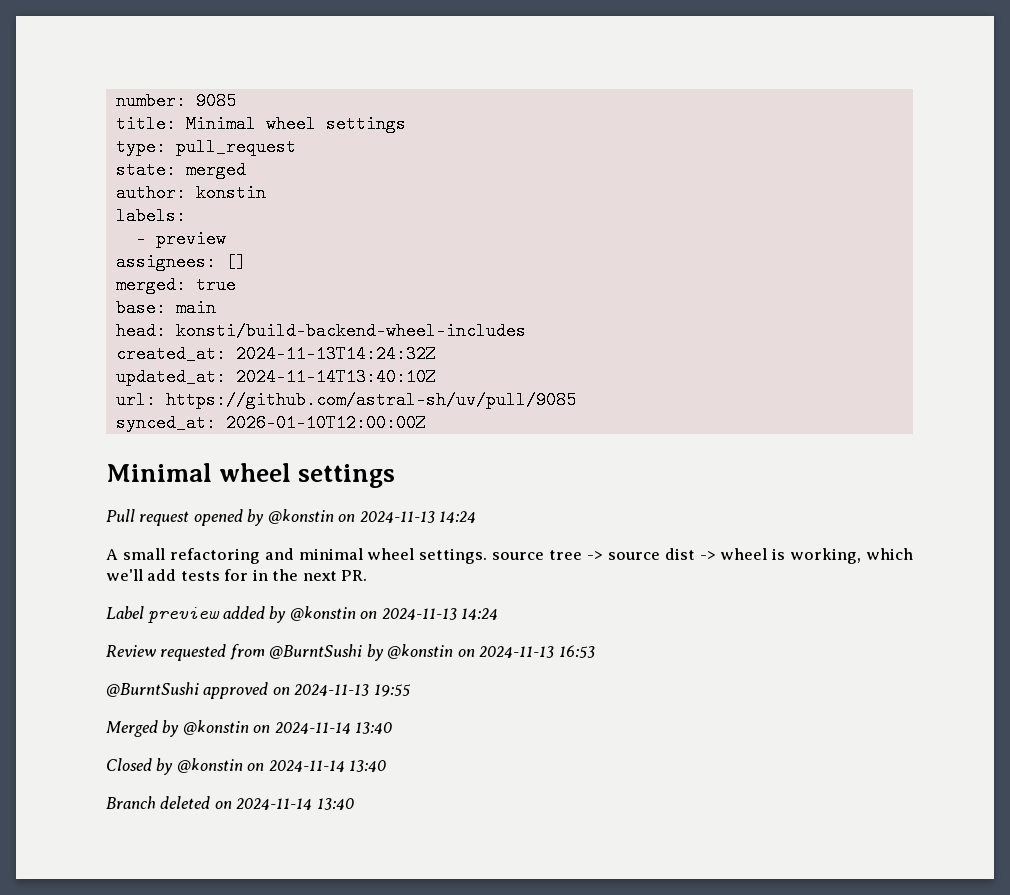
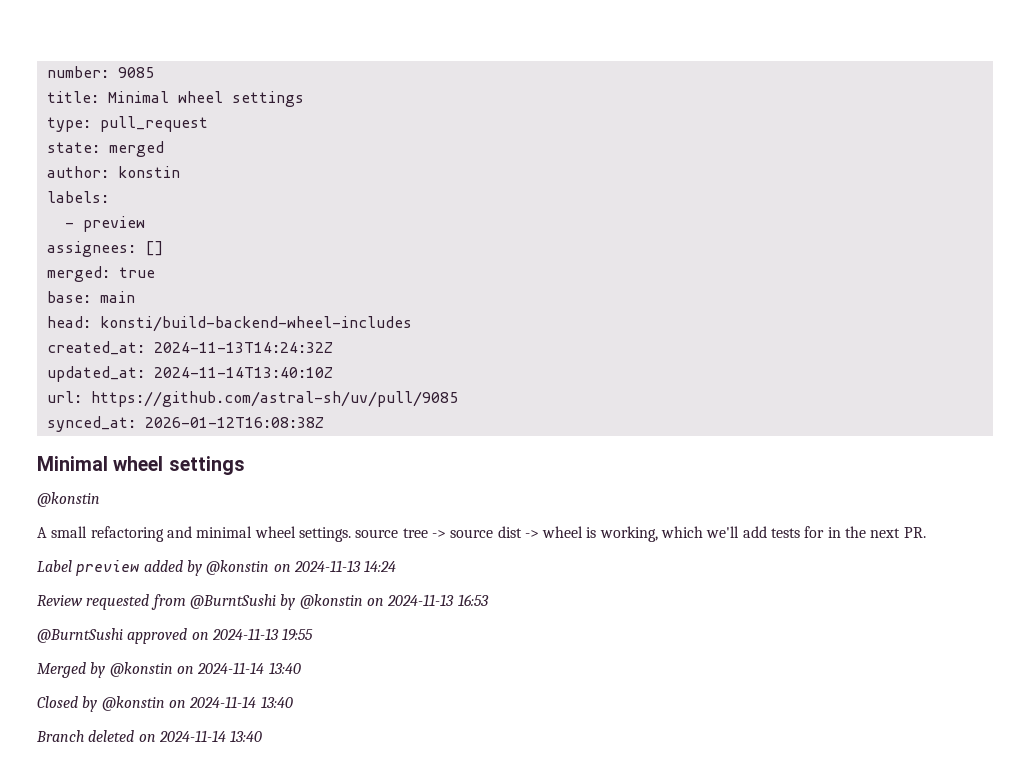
[225,414,426,432] [106,463,396,488] [106,509,477,526] 2026-01-10T12:00:00Z // Minimal wheel settings // Pull request opened by @konstin on 2024-11-13 14:24 -> [144,417,324,428] [37,456,245,475] [37,492,100,507] 2026-01-12T16:08:38Z // Minimal wheel settings // @konstin

